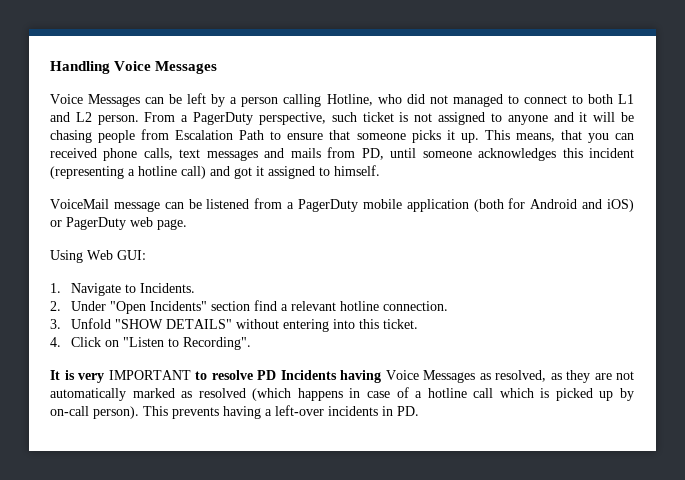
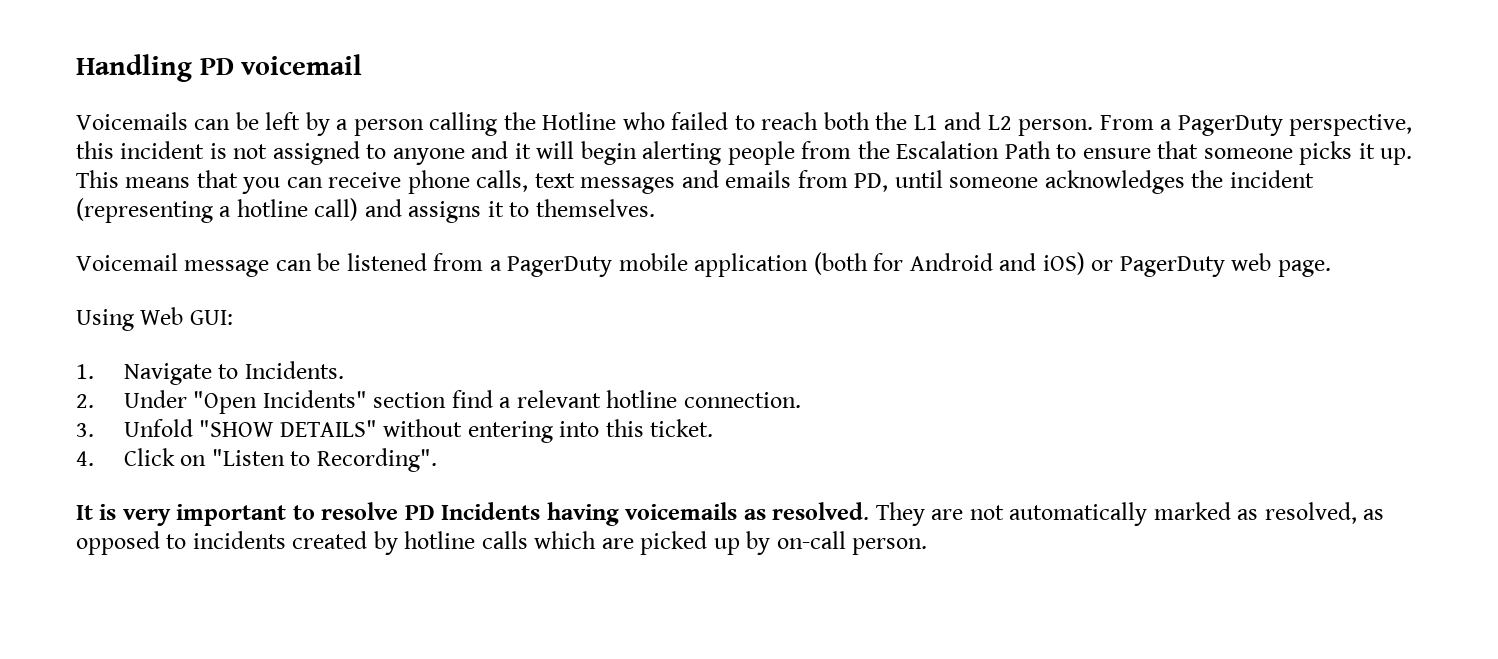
[114,61,218,74] [50,94,141,107] Voice Messages // Voice Messages -> [199,54,363,75] [76,112,188,130] PD voicemail // Voicemails
[326,94,613,107] Hotline, who did not managed to connect to both -> [503,112,908,130] the Hotline who failed to reach both the
[331,112,394,122] such ticket -> [76,141,205,159] this incident
[621,112,635,122] [50,130,92,143] be chasing -> [580,141,722,165] begin alerting
(170, 134) none -> [857,141,890,159] the
[515,133,555,142] means, -> [125,177,191,188] means
[50,148,97,158] received -> [328,172,402,188] receive
[290,148,321,158] mails -> [725,170,792,188] emails
[562,148,583,158] this -> [1191,170,1224,188] the
[234,165,380,179] [50,199,109,209] got it assigned to himself. // VoiceMail -> [408,199,655,223] [76,253,178,271] assigns it to themselves. // Voicemail
[108,370,191,380] IMPORTANT -> [176,504,287,526] important
[385,370,590,383] Voice Messages as resolved, as they -> [625,502,925,526] voicemails as resolved. They
[198,387,634,401] [50,405,419,419] resolved (which happens in case of a hotline call which is picked up by on-call person). This prevents having a left-over incidents in PD. -> [1264,502,1385,524] [76,531,928,555] resolved, as opposed to incidents created by hotline calls which are picked up by on-call person.

